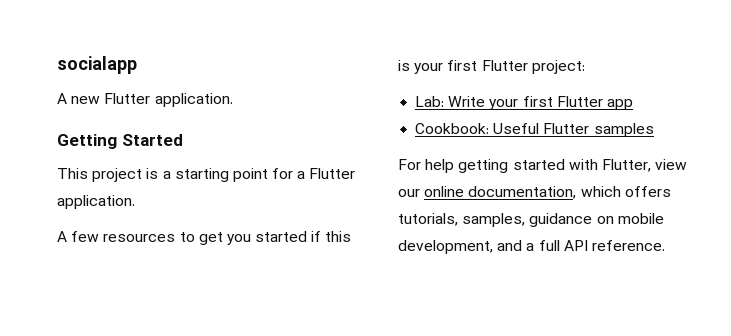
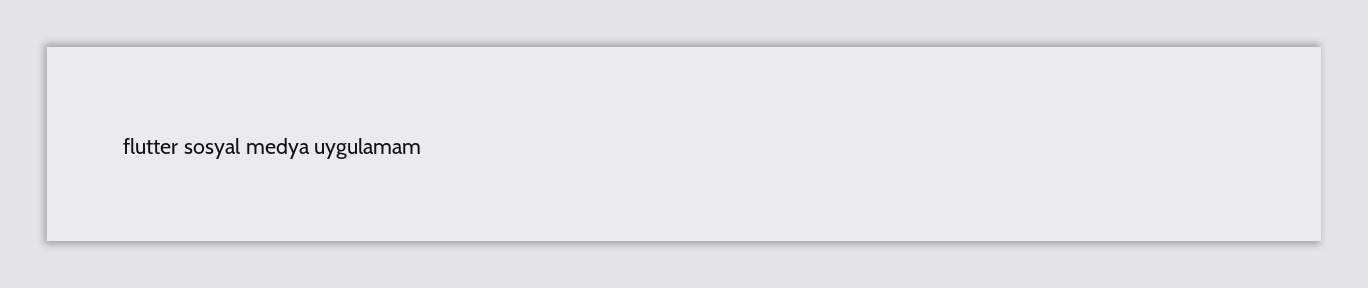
[57,56,137,74] [57,93,233,107] [57,134,183,149] [57,168,356,182] [57,195,135,209] [57,231,352,245] [398,60,585,74] [415,96,633,110] [415,123,654,137] [398,159,688,173] [398,186,671,199] [398,213,664,227] [398,240,665,254] socialapp // A new Flutter application. // Getting Started // This project is a starting point for a Flutter application. // A few resources to get you started if this is your first Flutter project: // Lab: Write your first Flutter app // Cookbook: Useful Flutter samples // For help getting started with Flutter, view our online documentation, which offers tutorials, samples, guidance on mobile development, and a full API reference. -> [123,138,422,159] flutter sosyal medya uygulamam

